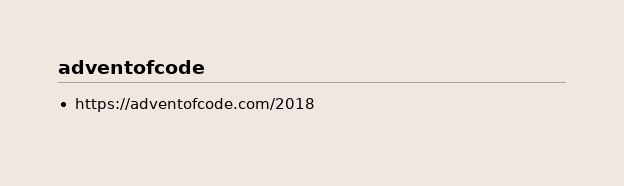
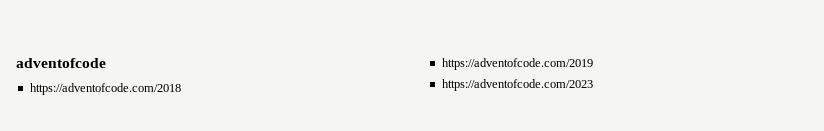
(315, 105) none -> [441,58,593,70] [441,79,593,91] // https://adventofcode.com/2019 // https://adventofcode.com/2023

